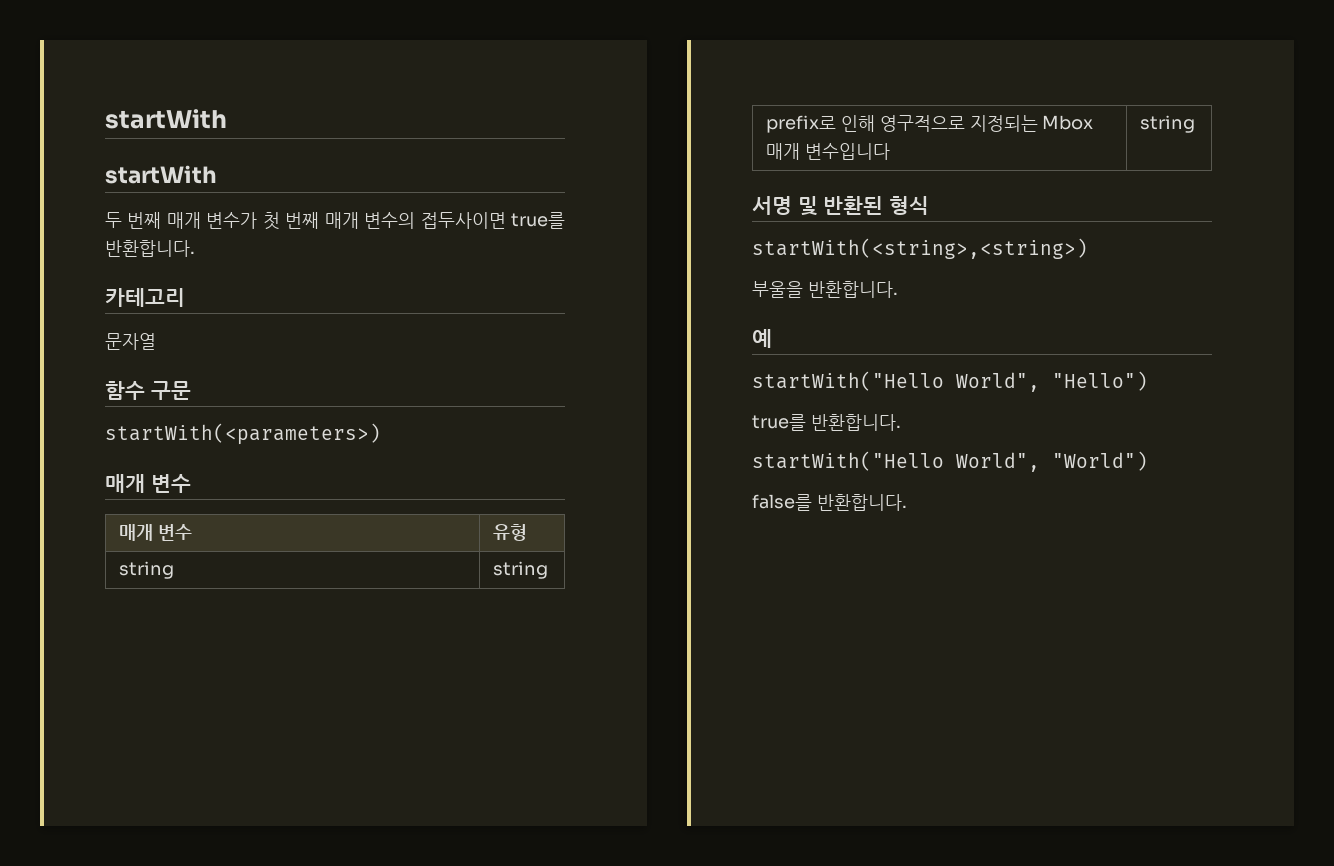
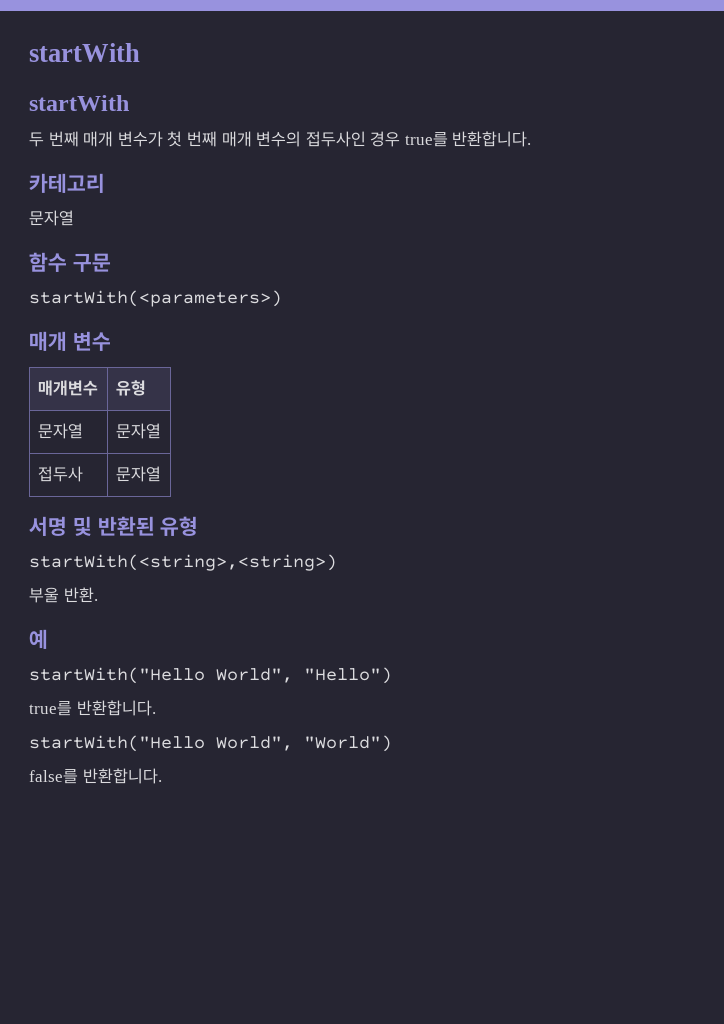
[420,212,506,229] 접두사이면 -> [305,131,401,147] 접두사인 경우
[119,524,192,541] [493,524,528,541] [119,561,175,579] [493,561,549,579] [766,115,1094,133] [766,143,890,160] [1140,115,1196,133] 매개 변수 | 유형 // string | string // prefix로 인해 영구적으로 지정되는 Mbox 매개 변수입니다 | string -> [37,380,98,396] [115,380,146,396] [37,423,83,439] [115,423,161,439] [37,466,83,482] [115,466,161,482] 매개변수 | 유형 // 문자열 | 문자열 // 접두사 | 문자열
[889,196,930,215] 형식 -> [160,516,199,536] 유형
[752,281,898,298] 부울을 반환합니다. -> [29,587,98,603] 부울 반환.

